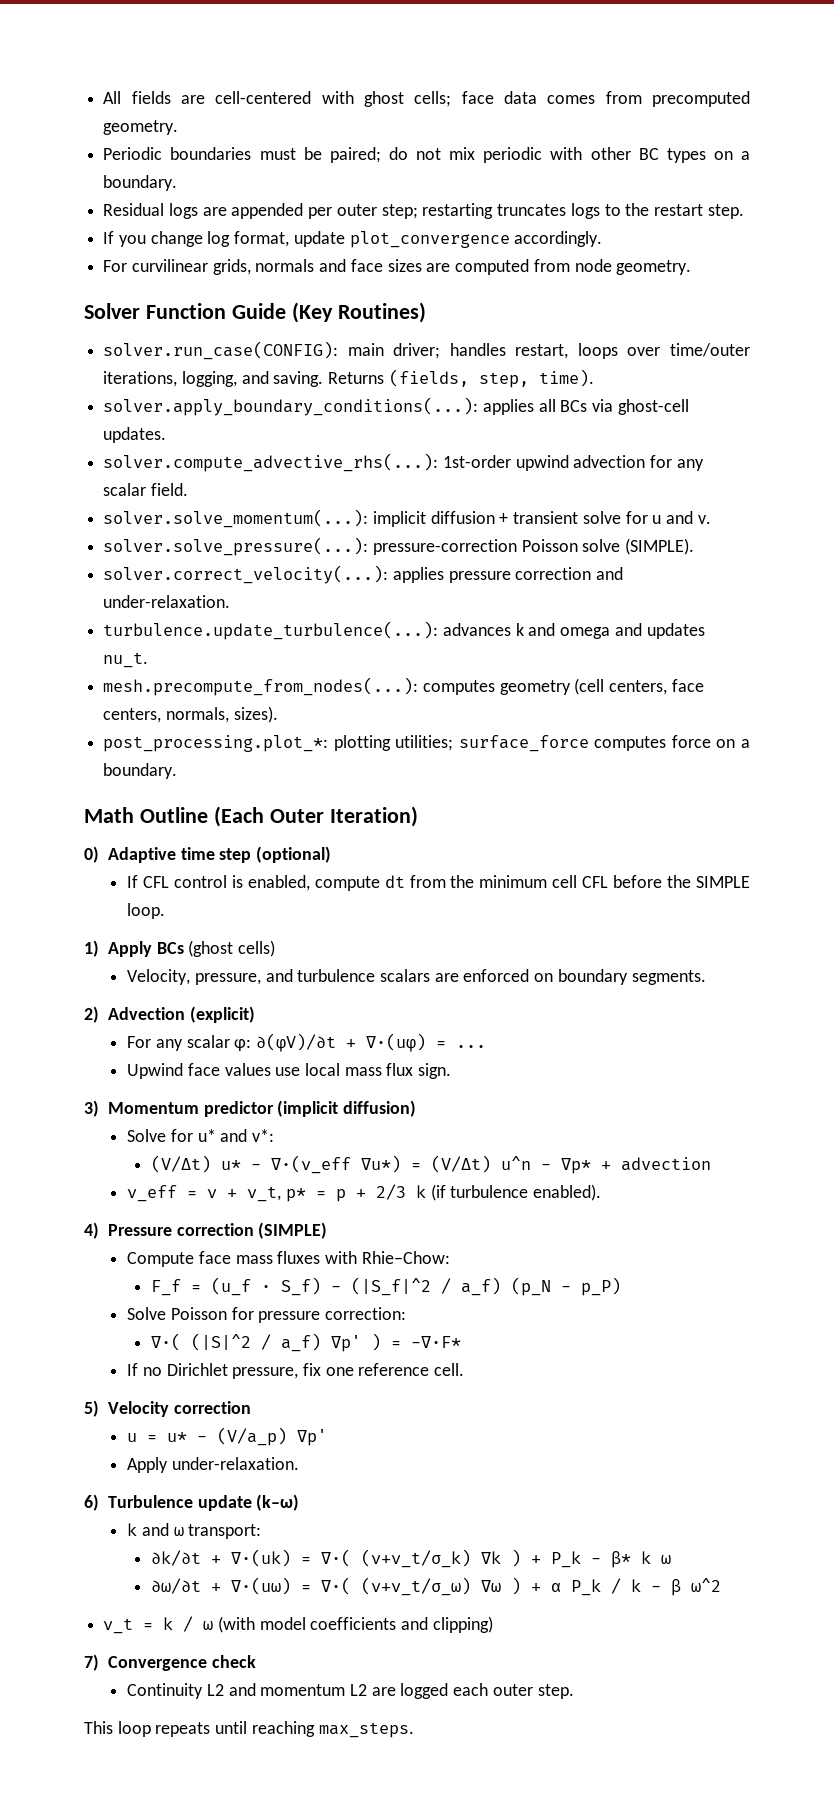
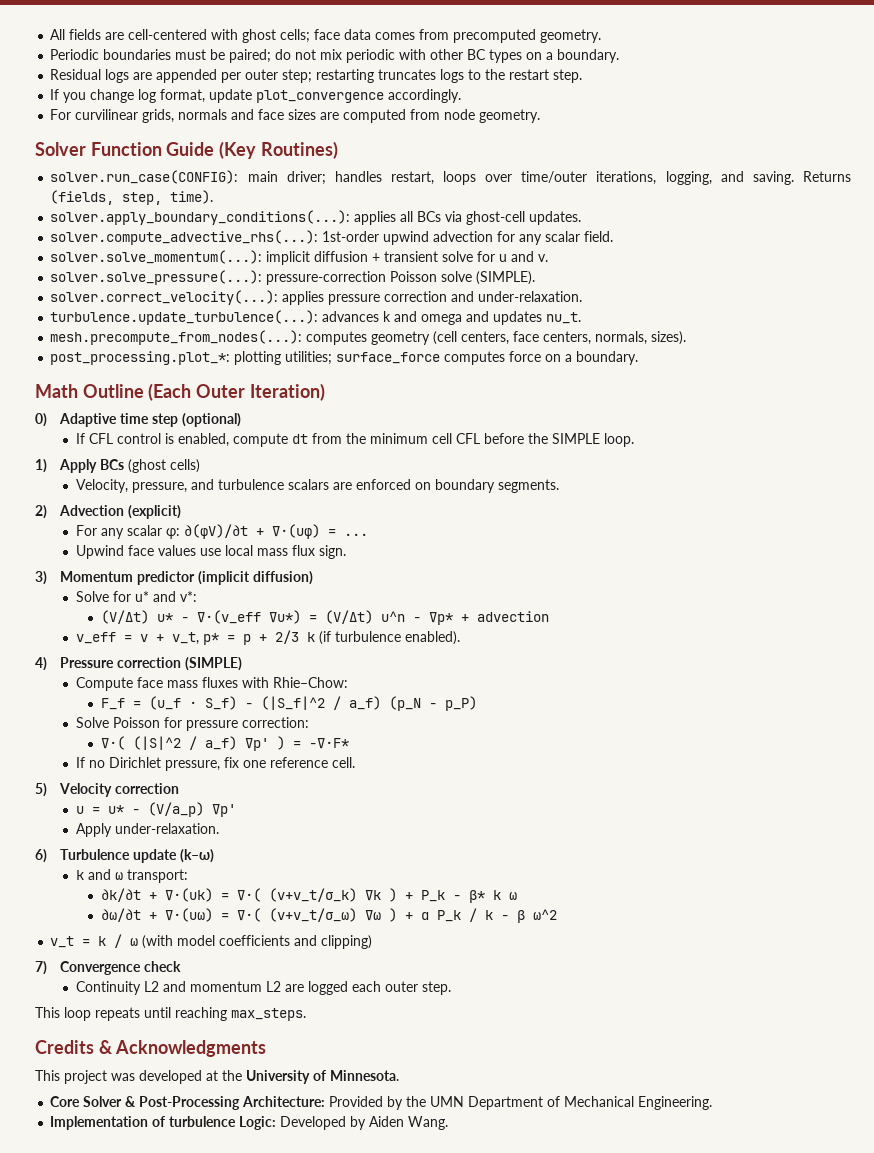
(414, 1730) none -> [35,1040,267,1057] [35,1070,399,1084] [50,1096,713,1110] [50,1116,449,1130] // Credits & Acknowledgments // This project was developed at the University of Minnesota. // Core Solver & Post-Processing Architecture: Provided by the UMN Department of Mechanical Engineering. // Implementation of turbulence Logic: Developed by Aiden Wang.

